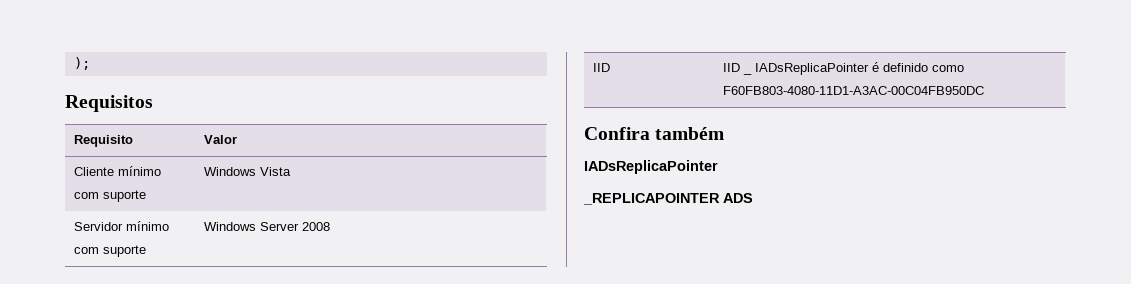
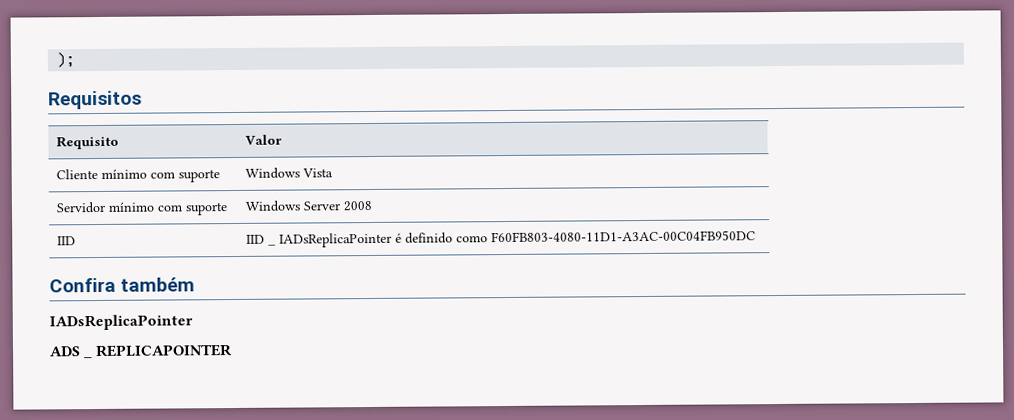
[583,193,753,205] _REPLICAPOINTER ADS -> [49,344,233,359] ADS _ REPLICAPOINTER

